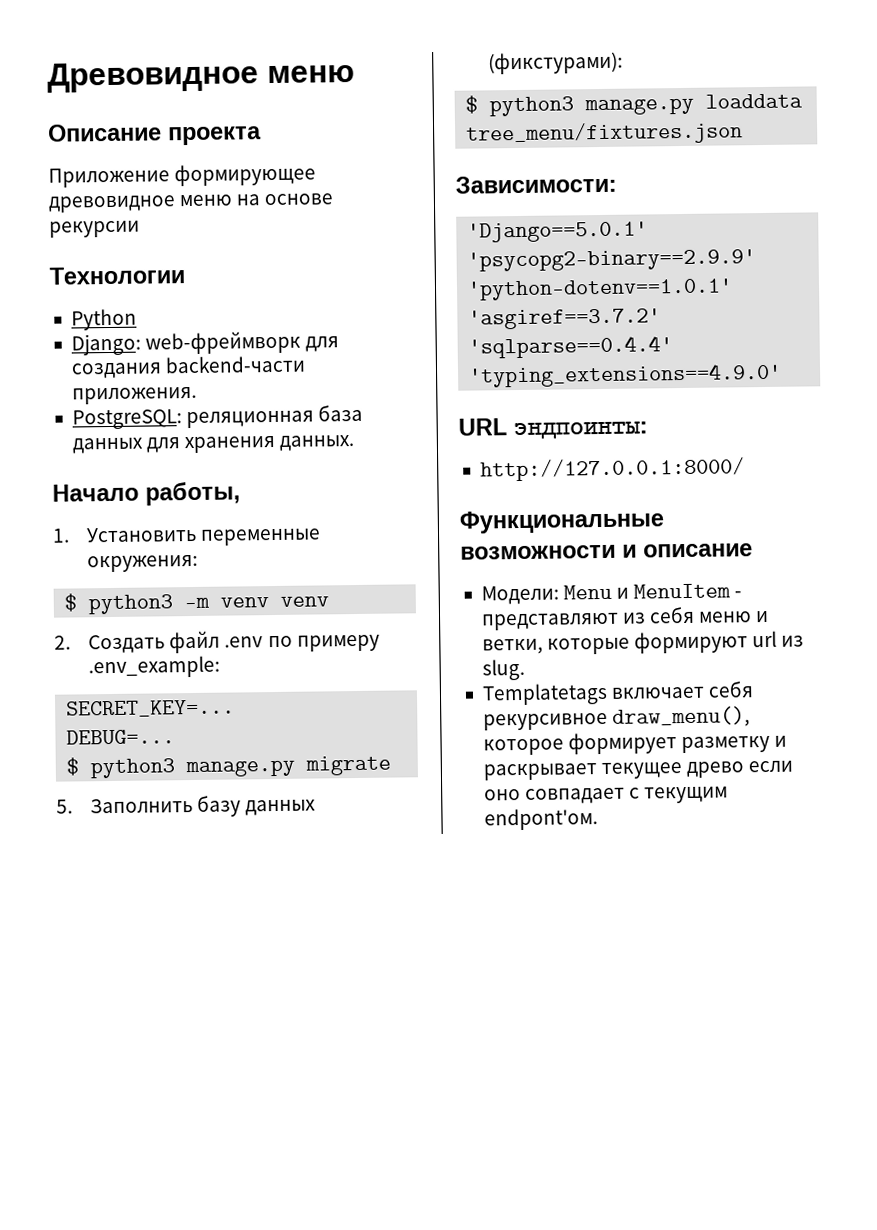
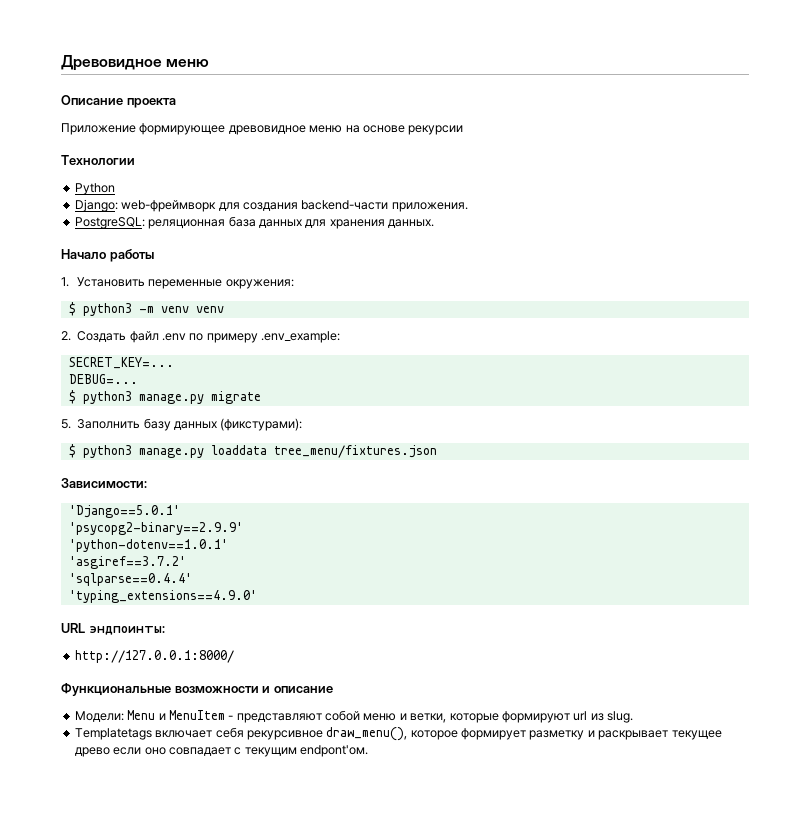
[145,481,241,506] работы, -> [109,249,154,262] работы
[622,606,696,624] из себя -> [325,710,360,721] собой

